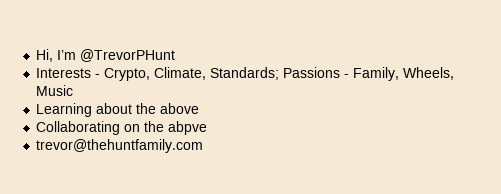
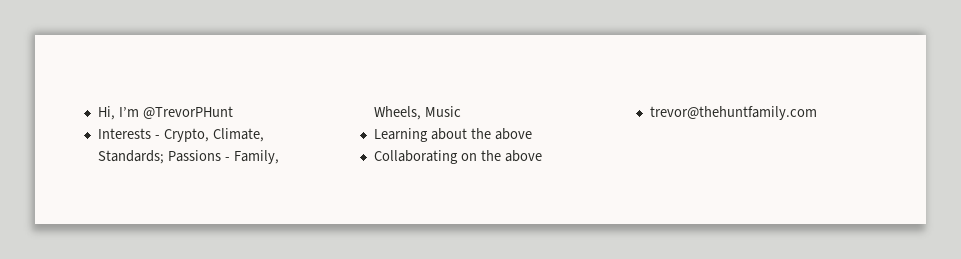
[168,121,208,135] abpve -> [504,150,542,162] above

